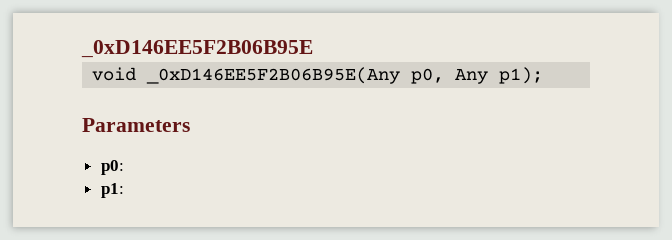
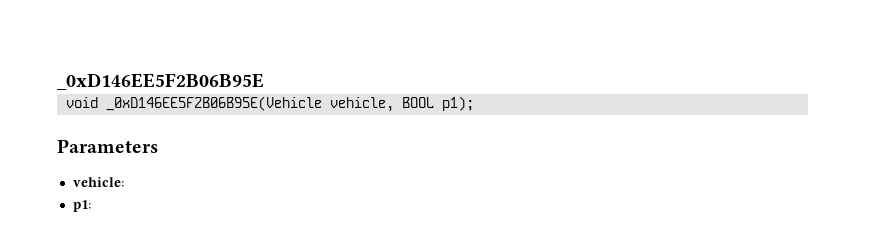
[146,67,489,84] _0xD146EE5F2B06B95E(Any p0, Any -> [105,96,434,112] _0xD146EE5F2B06B95E(Vehicle vehicle, BOOL
[100,160,124,175] p0: -> [72,177,124,187] vehicle:

